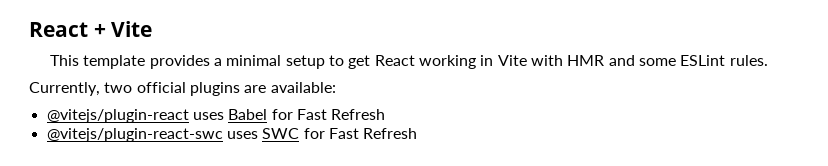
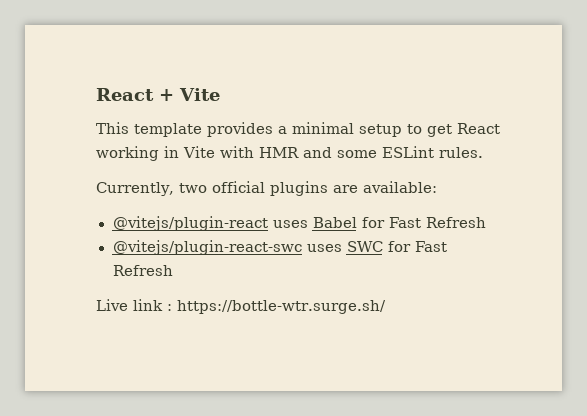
(418, 133) none -> [96,299,386,314] // Live link : https://bottle-wtr.surge.sh/

